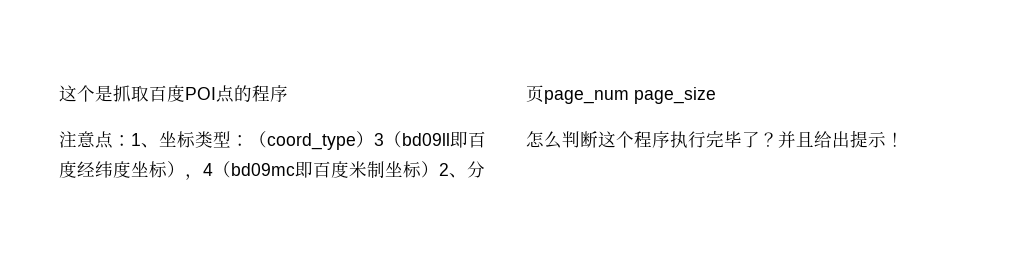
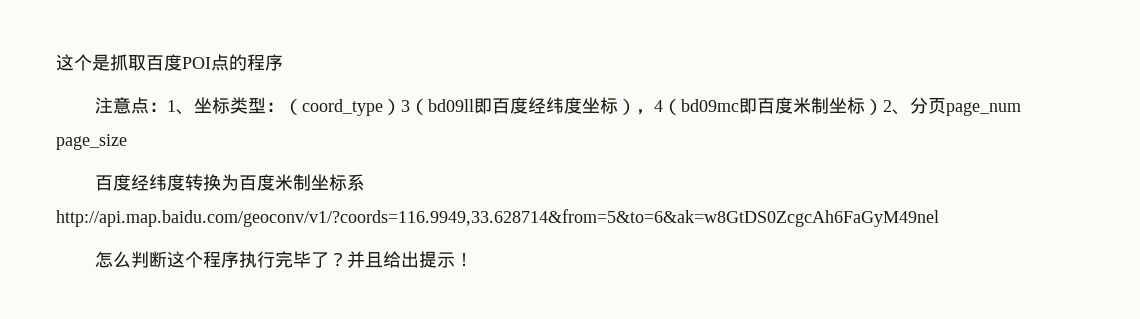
(716, 95) none -> [95,174,366,191] [56,209,939,227] // 百度经纬度转换为百度米制坐标系http://api.map.baidu.com/geoconv/v1/?coords=116.9949,33.628714&from=5&to=6&ak=w8GtDS0ZcgcAh6FaGyM49nel

